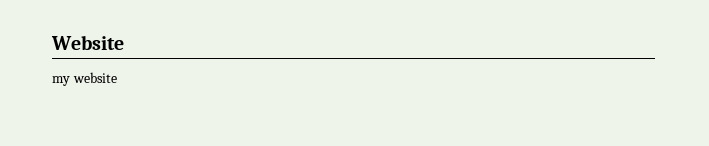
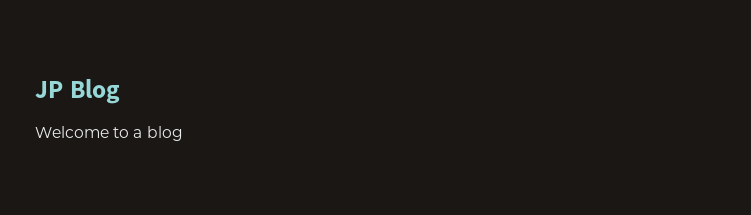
[51,35,124,50] [52,72,117,86] Website // my website -> [35,79,120,104] [35,126,183,141] JP Blog // Welcome to a blog

